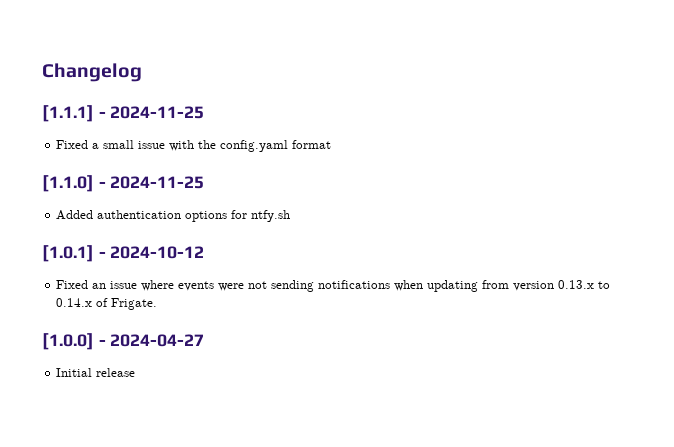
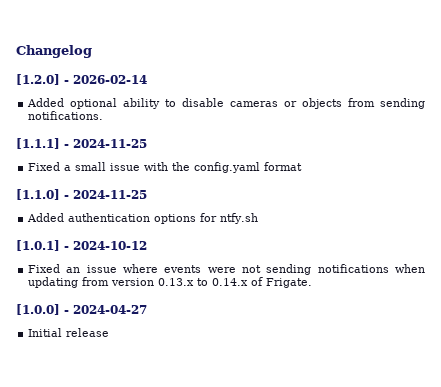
(142, 72) none -> [16,74,147,85] [27,98,425,109] [28,111,104,120] // [1.2.0] - 2026-02-14 // Added optional ability to disable cameras or objects from sending notifications.

